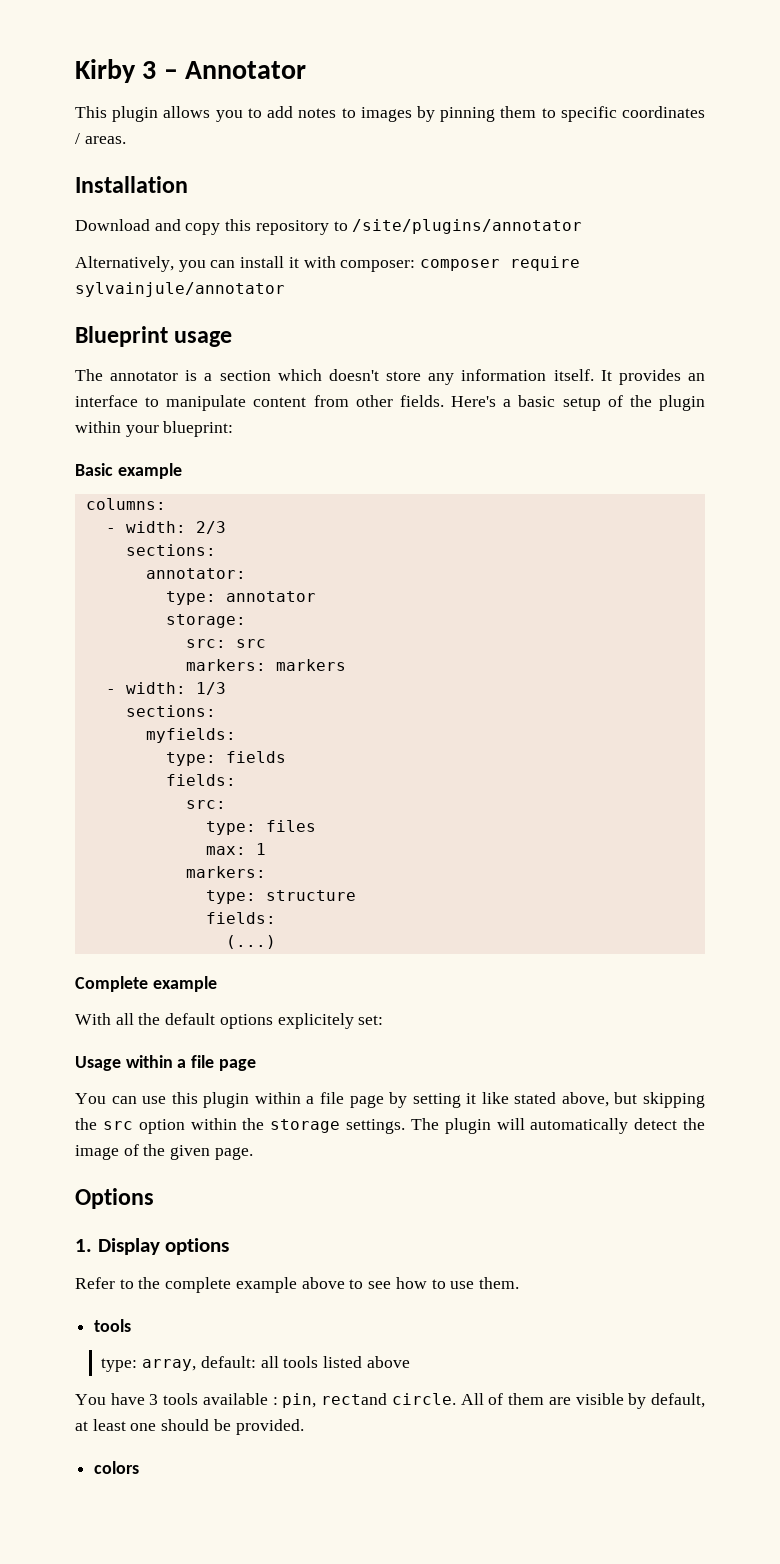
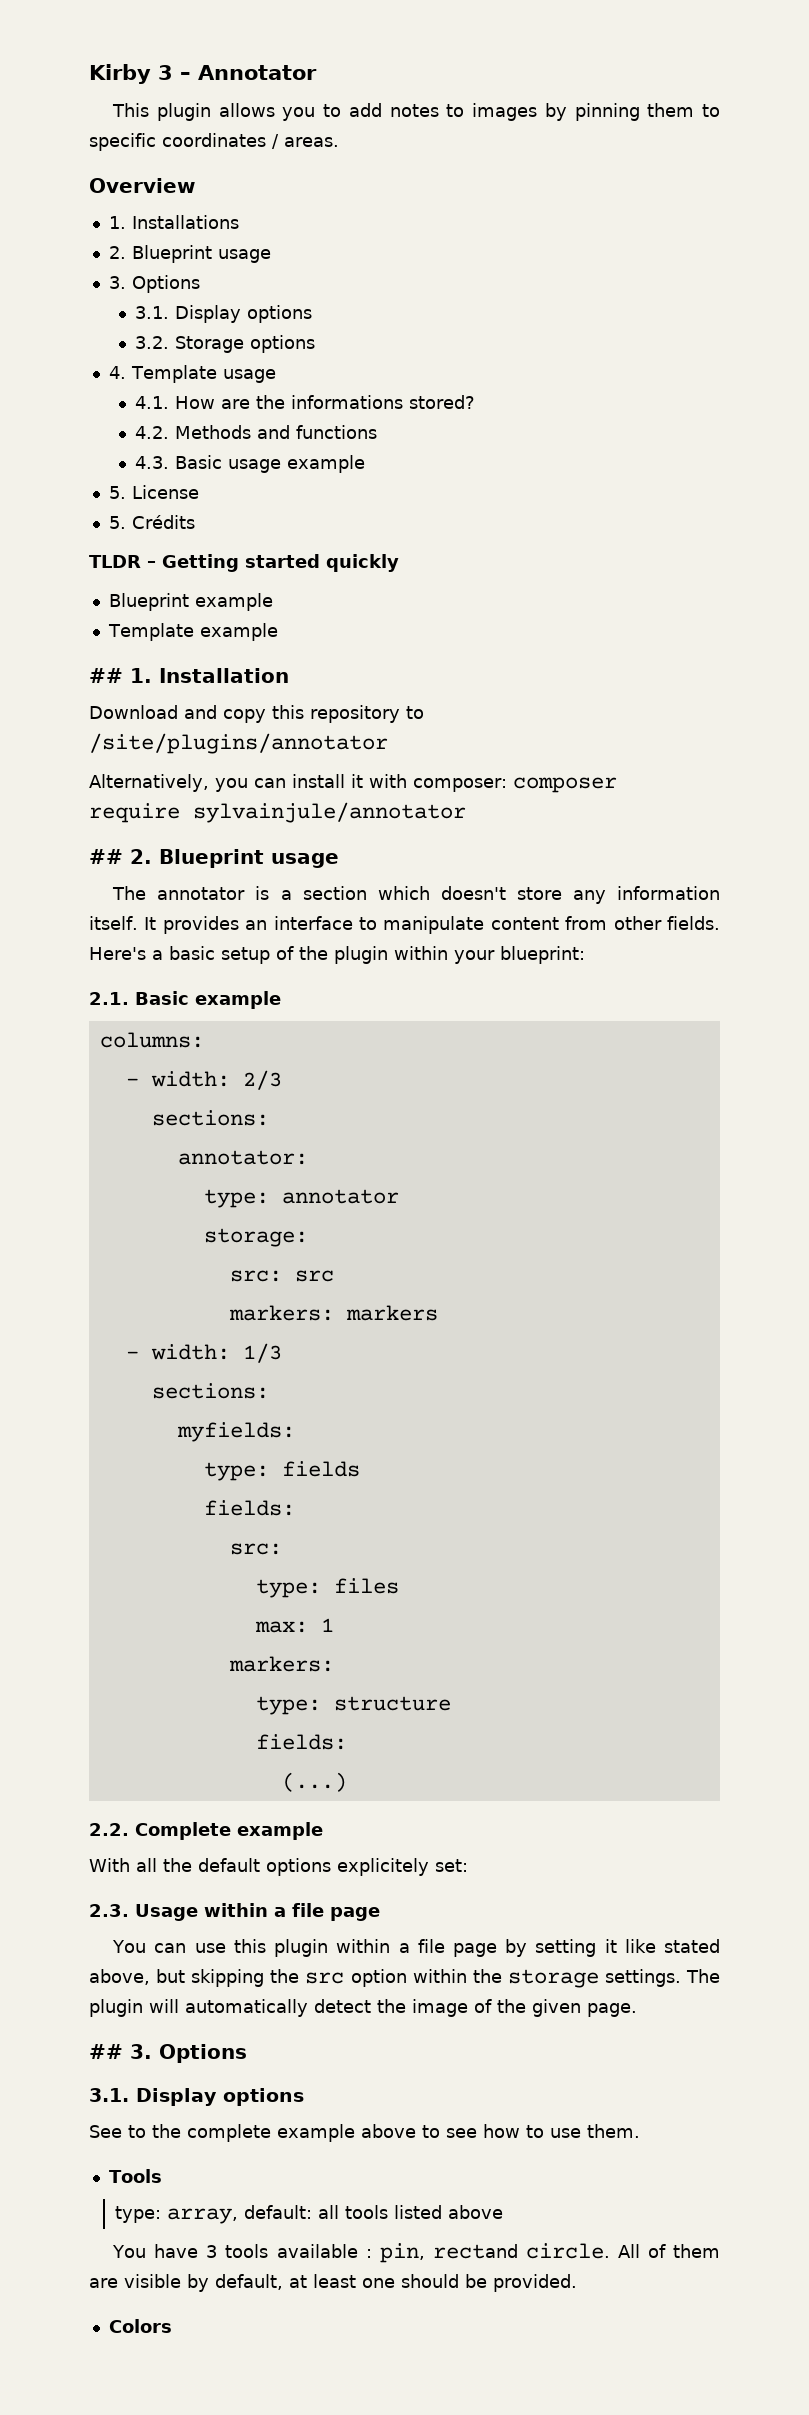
(126, 140) none -> [89,178,195,193] [108,215,239,229] [108,245,271,263] [108,275,200,293] [134,305,312,323] [134,335,315,353] [108,365,276,383] [134,395,475,409] [134,425,377,439] [134,455,365,473] [108,485,199,499] [108,515,195,529] [89,554,399,572] [108,593,273,611] [107,623,278,641] [89,668,152,683] Overview // 1. Installations // 2. Blueprint usage // 3. Options // 3.1. Display options // 3.2. Storage options // 4. Template usage // 4.1. How are the informations stored? // 4.2. Methods and functions // 4.3. Basic usage example // 5. License // 5. Crédits // TLDR – Getting started quickly // Blueprint example // Template example // ## 1.
(285, 289) none -> [89,849,152,864] ## 2.
(234, 429) none -> [89,992,129,1005] 2.1.
(276, 942) none -> [89,1823,129,1836] 2.2.
(384, 1020) none -> [89,1904,129,1917] 2.3.
[75,1188,154,1209] [75,1238,230,1255] [75,1277,115,1289] Options // 1. Display options // Refer -> [89,2044,247,2063] [89,2088,304,2106] [89,2125,122,2138] ## 3. Options // 3.1. Display options // See
[94,1319,132,1332] tools -> [108,2169,162,2183] Tools
[94,1461,140,1474] colors -> [108,2319,172,2333] Colors

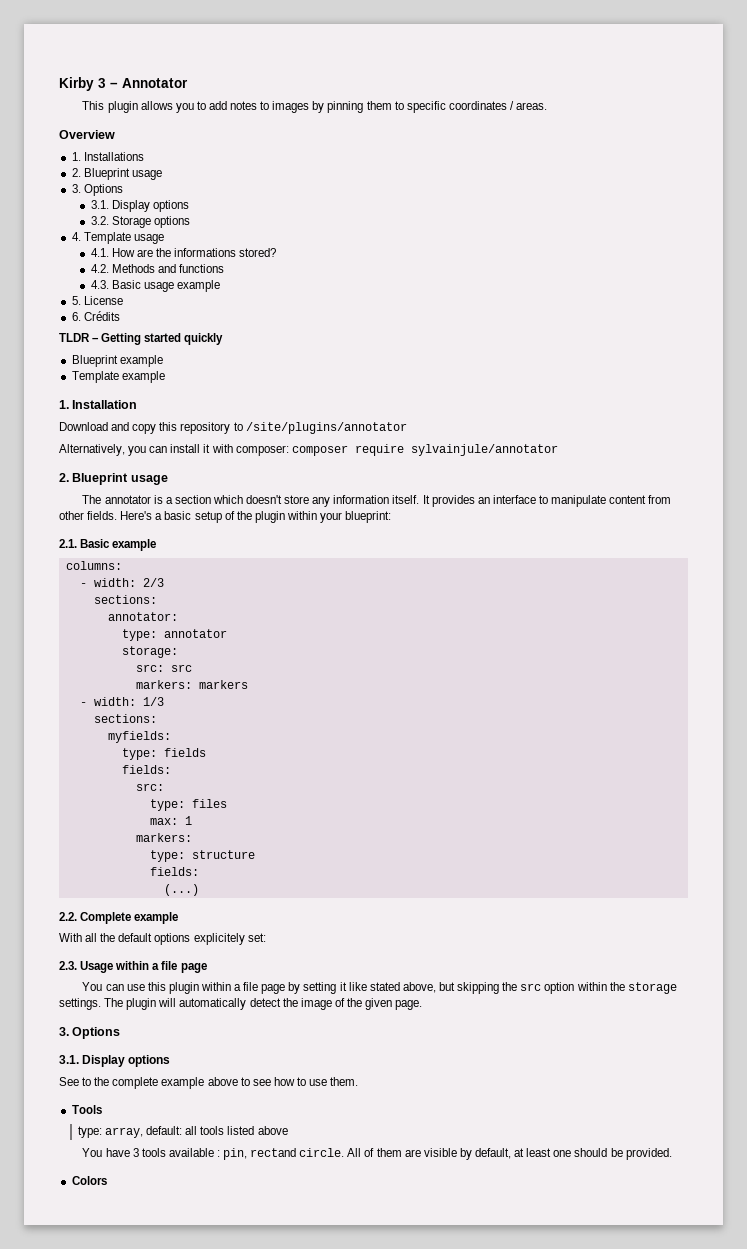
[108,516,126,529] 5. -> [71,312,81,321] 6.
[89,668,123,683] ## -> (165, 377) none
[89,849,123,864] ## -> (558, 450) none
[89,2044,123,2059] ## -> (423, 1005) none

